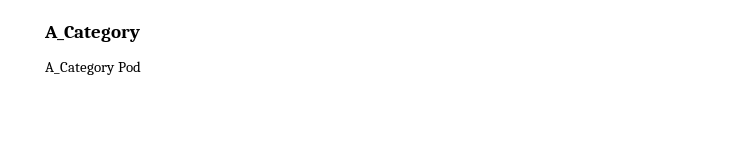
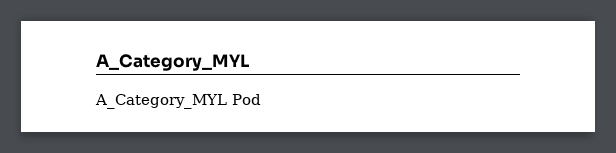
[44,26,140,42] [45,62,115,75] A_Category // A_Category -> [96,54,250,71] [95,94,227,109] A_Category_MYL // A_Category_MYL

